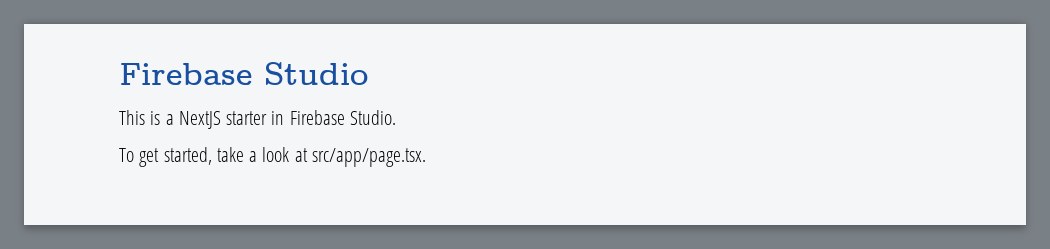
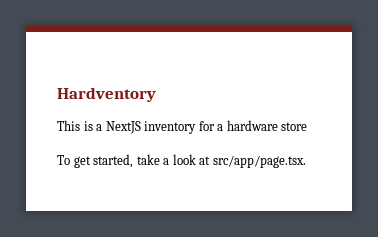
[119,62,368,85] Firebase Studio -> [57,87,156,102] Hardventory
[226,110,396,125] starter in Firebase Studio. -> [144,120,308,134] inventory for a hardware store

